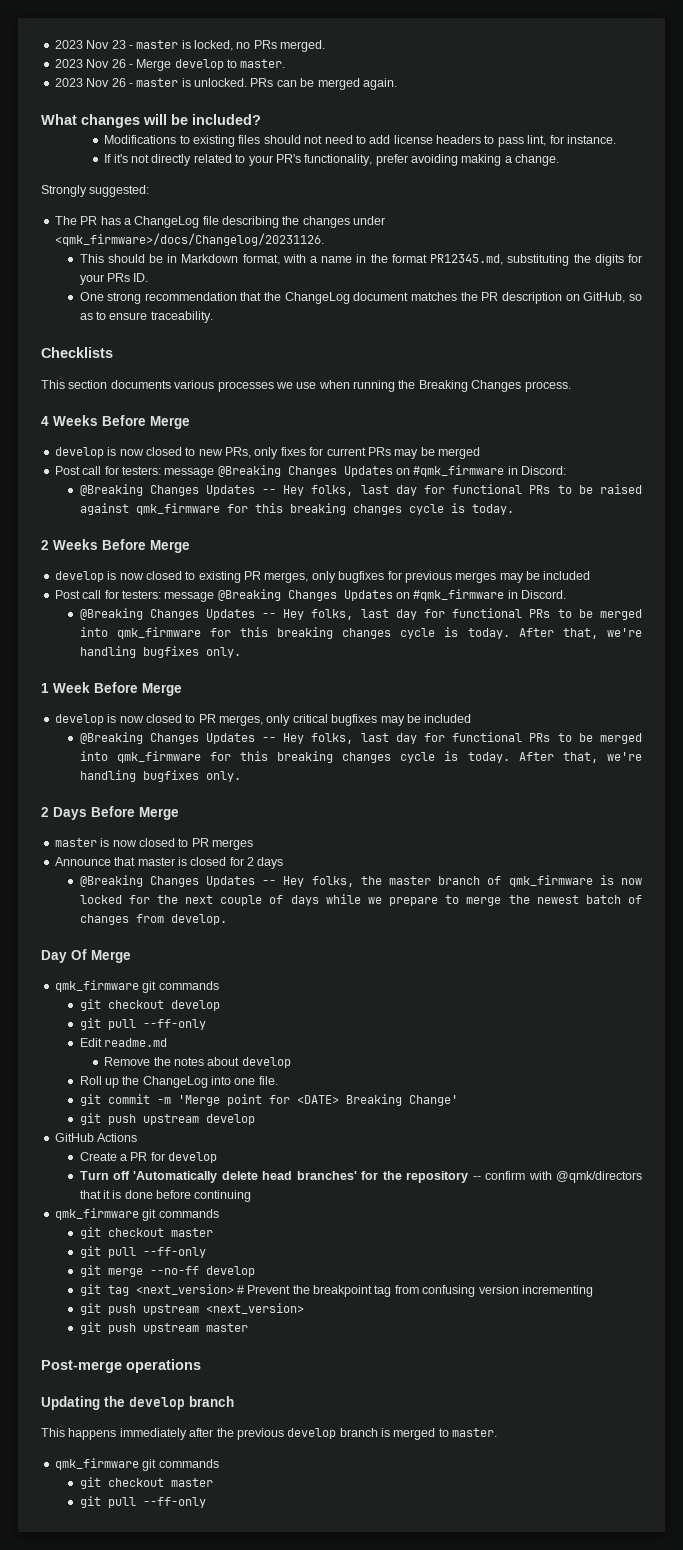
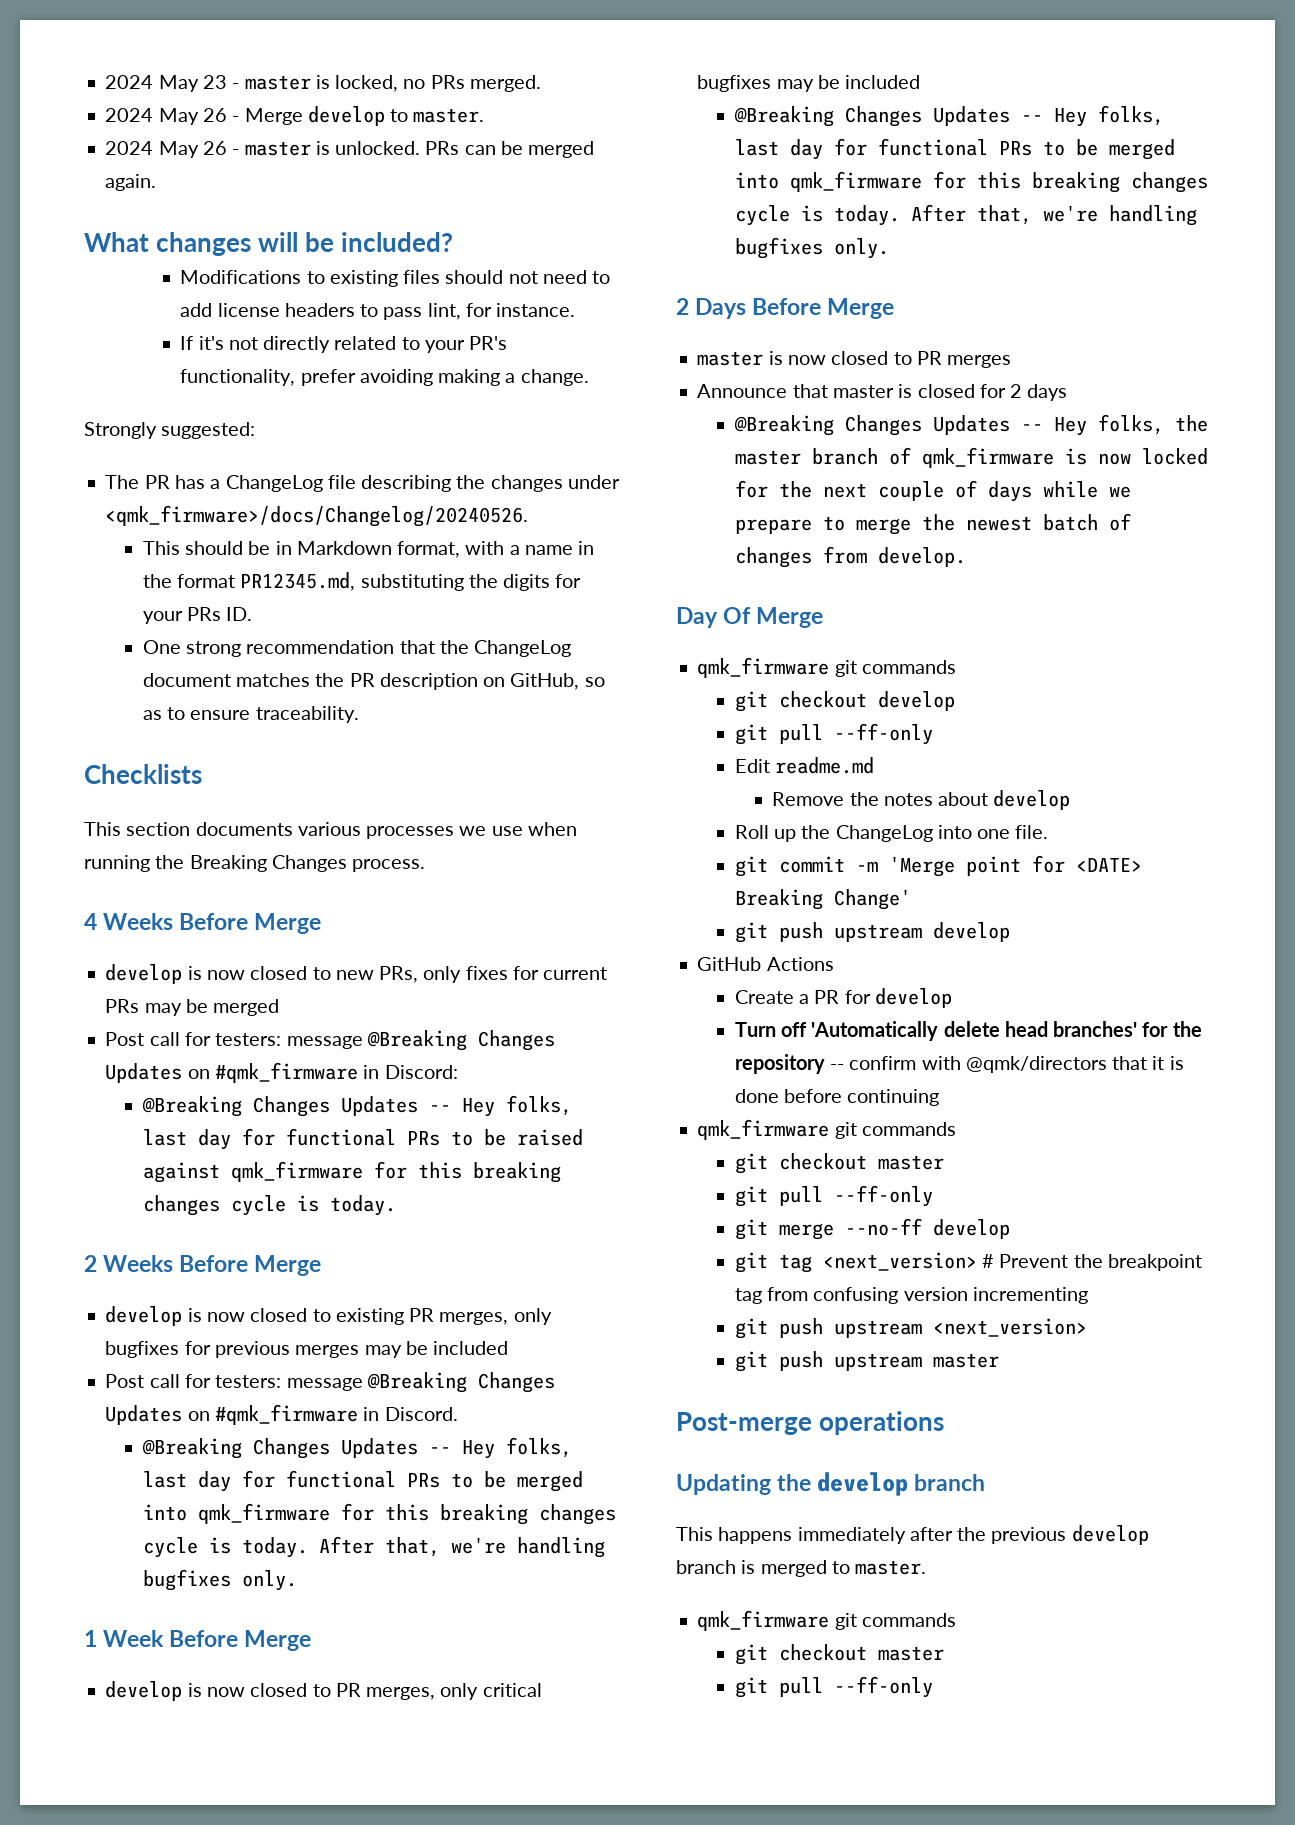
[54,40,110,49] 2023 Nov -> [105,75,199,92] 2024 May
[54,59,110,68] 2023 Nov -> [105,108,199,125] 2024 May
[54,78,110,87] 2023 Nov -> [105,141,199,158] 2024 May
[54,233,324,246] <qmk_firmware>/docs/Changelog/20231126. -> [105,505,529,527] <qmk_firmware>/docs/Changelog/20240526.

